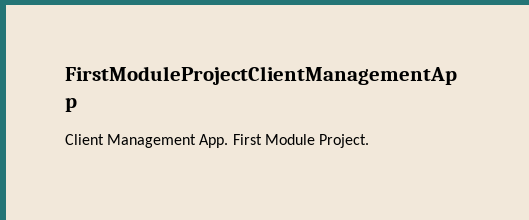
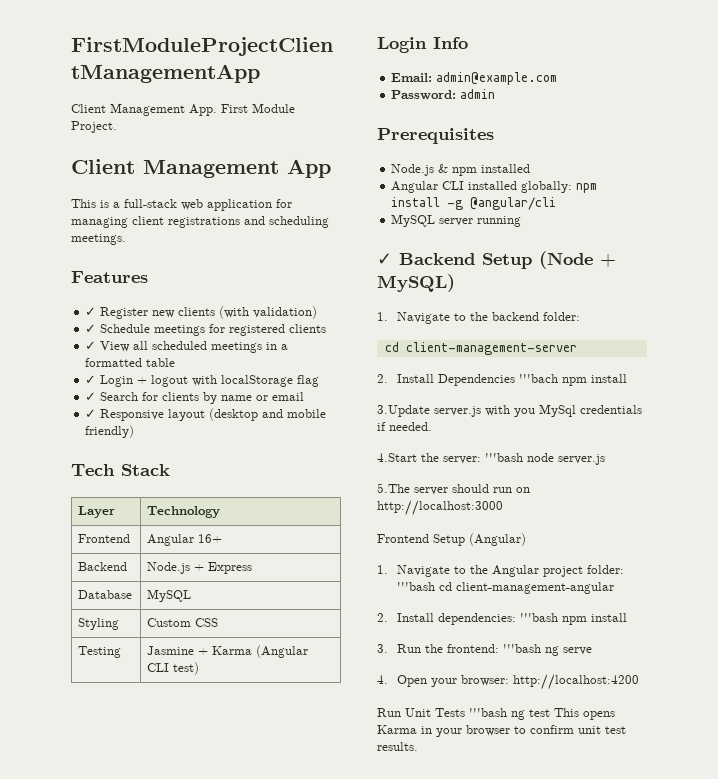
(369, 141) none -> [71,159,331,178] [71,199,292,211] [71,216,329,228] [71,234,126,245] [71,271,148,283] [85,306,318,319] [85,324,327,336] [85,341,289,353] [85,358,176,367] [85,375,320,387] [85,392,305,404] [85,408,327,421] [85,425,135,438] [71,464,170,476] [78,506,116,518] [147,506,221,518] [78,534,131,543] [147,534,223,546] [78,562,128,571] [147,562,253,574] [78,590,133,599] [147,589,192,602] [78,618,120,630] [147,618,219,627] [78,646,122,658] [147,645,309,658] [147,662,200,675] [377,37,468,53] [391,72,558,85] [391,89,496,100] [377,128,494,144] [391,164,531,176] [391,181,598,193] [391,197,557,210] [391,214,522,227] [377,251,616,269] [377,274,455,292] [377,312,581,324] [384,342,577,355] [377,374,628,386] [377,404,642,417] [377,422,432,431] [377,453,605,465] [377,483,530,495] [377,500,503,516] [377,533,526,546] [377,565,625,577] [397,582,615,594] [377,613,628,625] [377,644,593,656] [377,674,640,690] [377,708,615,720] [377,725,626,737] [377,742,418,751] // Client Management App // This is a full-stack web application for managing client registrations and scheduling meetings. // Features // ✓ Register new clients (with validation) // ✓ Schedule meetings for registered clients // ✓ View all scheduled meetings in a formatted table // ✓ Login + logout with localStorage flag // ✓ Search for clients by name or email // ✓ Responsive layout (desktop and mobile friendly) // Tech Stack // Layer | Technology // Frontend | Angular 16+ // Backend | Node.js + Express // Database | MySQL // Styling | Custom CSS // Testing | Jasmine + Karma (Angular CLI test) // Login Info // Email: admin@example.com // Password: admin // Prerequisites // Node.js & npm installed // Angular CLI installed globally: npm install -g @angular/cli // MySQL server running // ✓ Backend Setup (Node + MySQL) // 1. Navigate to the backend folder: // cd client-management-server // 2. Install Dependencies '''bach npm install // 3.Update server.js with you MySql credentials if needed. // 4.Start the server: '''bash node server.js // 5.The server should run on http://localhost:3000 // Frontend Setup (Angular) // 1. Navigate to the Angular project folder: '''bash cd client-management-angular // 2. Install dependencies: '''bash npm install // 3. Run the frontend: '''bash ng serve // 4. Open your browser: http://localhost:4200 // Run Unit Tests '''bash ng test This opens Karma in your browser to confirm unit test results.

